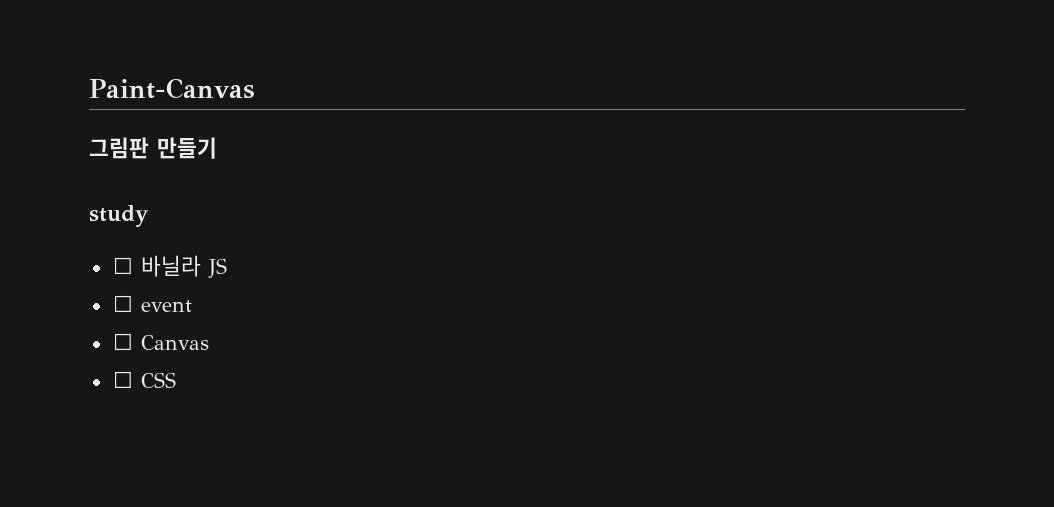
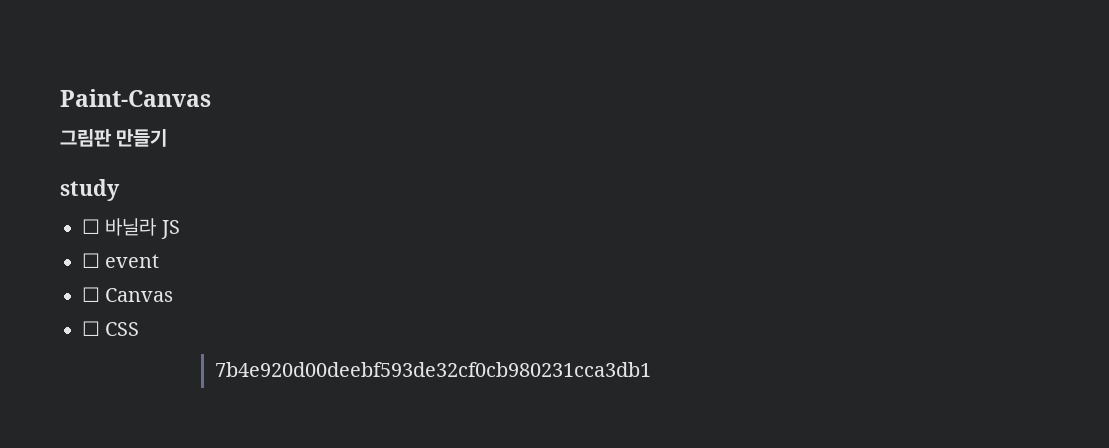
(176, 380) none -> [214,362,651,377] // 7b4e920d00deebf593de32cf0cb980231cca3db1

